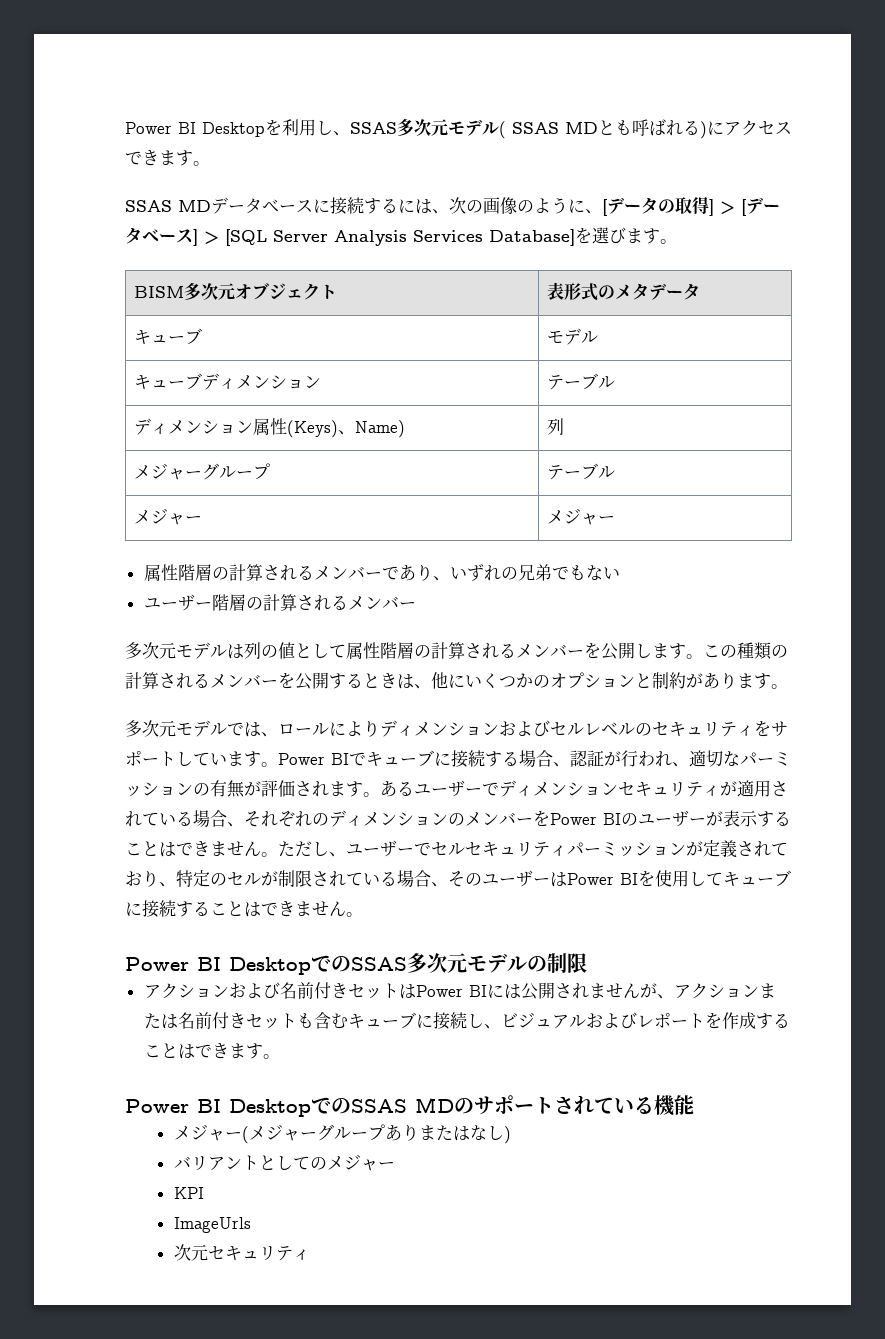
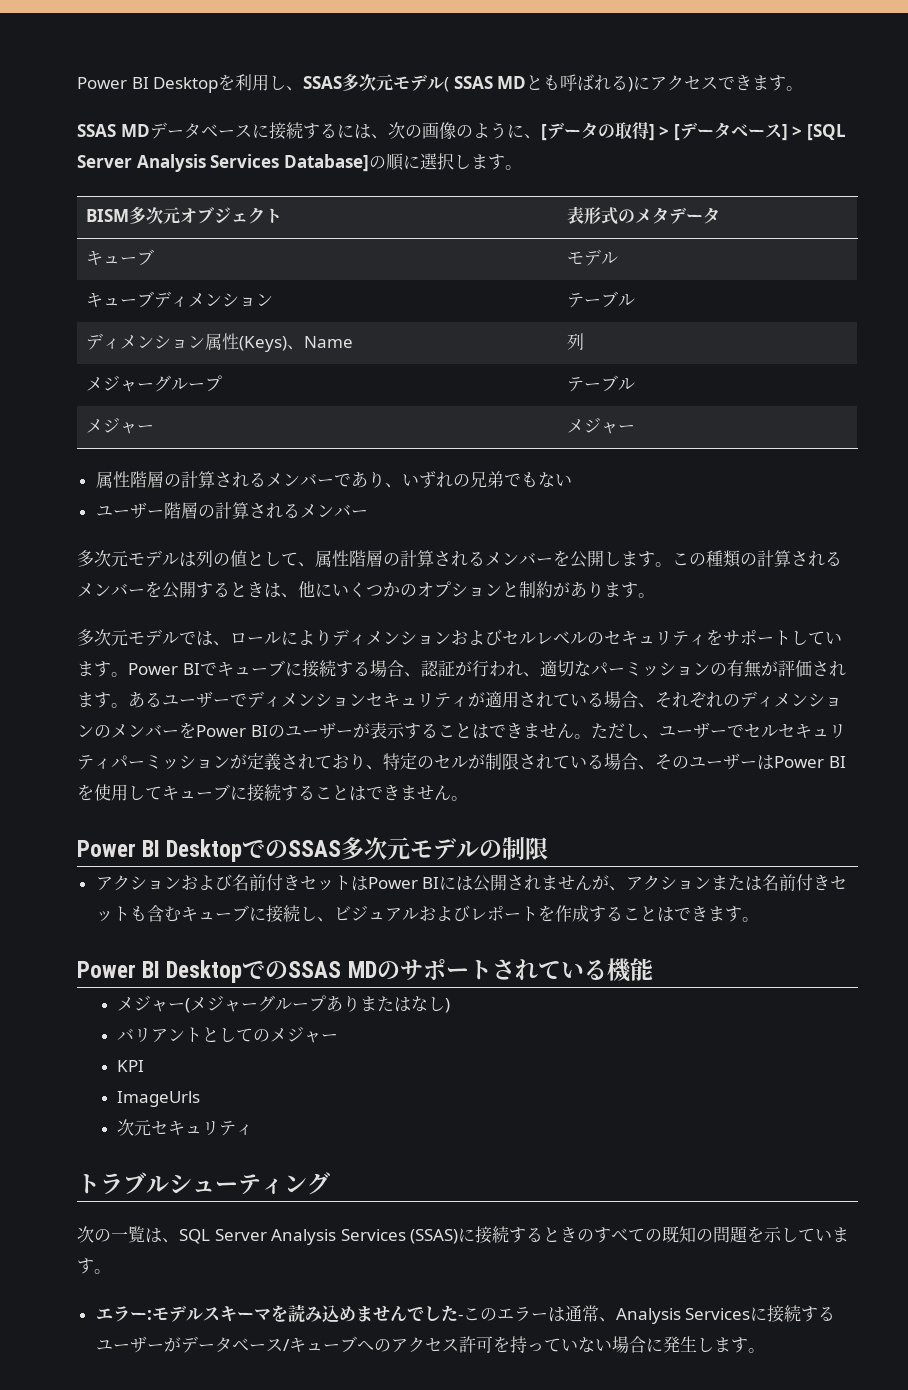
[575,227,626,244] を選び -> [368,153,471,171] の順に選択し
[354,420,405,438] Name) -> [304,336,354,348] Name
(346, 651) none -> [298,562,315,567] 、
(310, 1254) none -> [77,1172,330,1195] [77,1226,850,1245] [77,1258,111,1274] [95,1304,836,1324] [95,1336,765,1353] // トラブルシューティング // 次の一覧は、SQL Server Analysis Services (SSAS)に接続するときのすべての既知の問題を示しています。 // エラー:モデルスキーマを読み込めませんでした-このエラーは通常、Analysis Servicesに接続するユーザーがデータベース/キューブへのアクセス許可を持っていない場合に発生します。

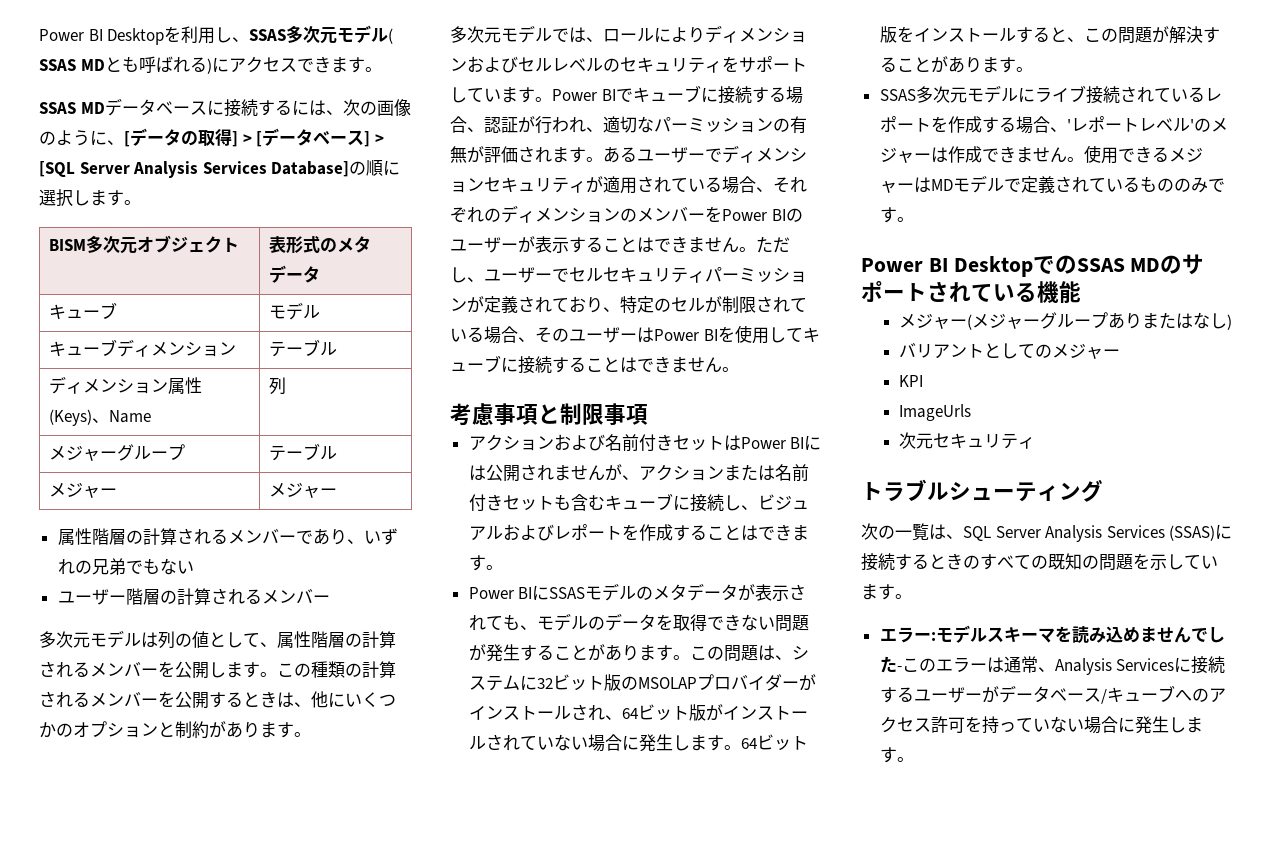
[77,837,549,862] Power BI DesktopでのSSAS多次元モデルの制限 -> [450,403,648,426] 考慮事項と制限事項
(759, 919) none -> [468,583,807,601] [468,613,809,632] [468,644,809,662] [468,674,816,691] [468,704,808,721] [468,734,808,752] [879,26,1220,44] [879,56,1033,73] [879,85,1222,104] [879,116,1228,134] [879,145,1203,164] [879,175,1225,193] [879,207,914,223] // Power BIにSSASモデルのメタデータが表示されても、モデルのデータを取得できない問題が発生することがあります。この問題は、システムに32ビット版のMSOLAPプロバイダーがインストールされ、64ビット版がインストールされていない場合に発生します。64ビット版をインストールすると、この問題が解決することがあります。 // SSAS多次元モデルにライブ接続されているレポートを作成する場合、'レポートレベル'のメジャーは作成できません。使用できるメジャーはMDモデルで定義されているもののみです。

